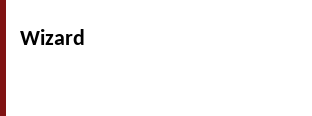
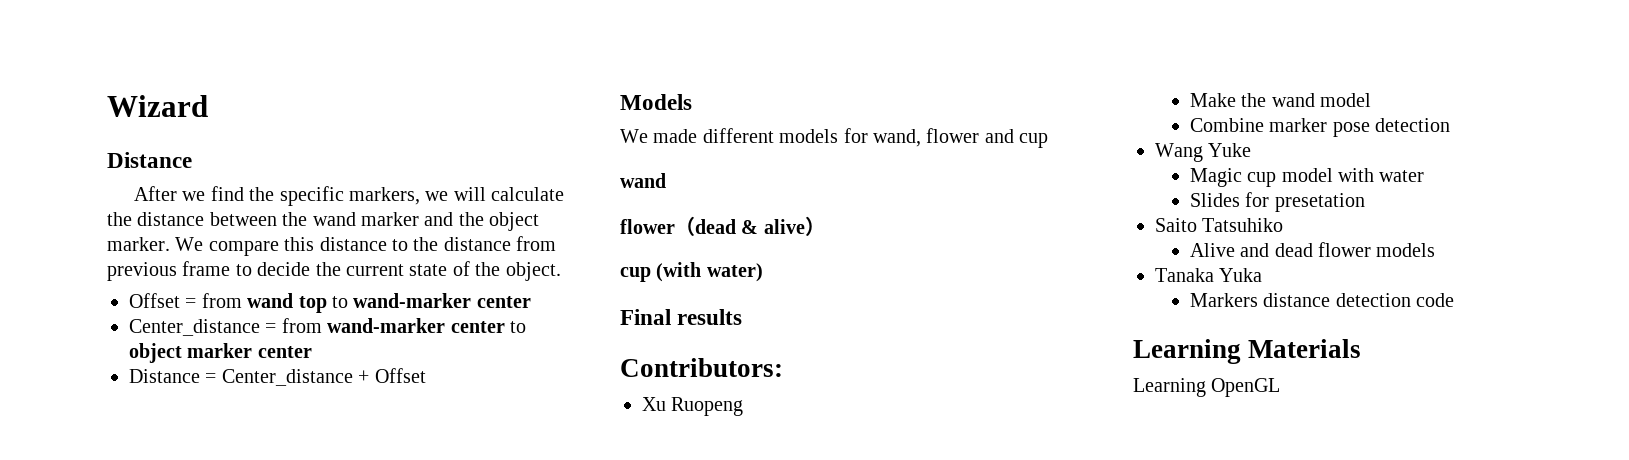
(85, 37) none -> [107,152,192,168] [134,186,565,206] [107,212,540,231] [107,236,557,256] [107,261,561,281] [129,293,531,313] [129,318,526,336] [129,343,312,363] [129,368,426,386] [620,94,692,110] [620,128,1049,148] [620,173,666,188] [620,216,825,236] [620,262,763,282] [620,309,743,325] [620,358,783,377] [642,397,744,416] [1189,93,1372,107] [1189,118,1451,137] [1155,143,1252,162] [1189,168,1425,187] [1189,192,1365,212] [1155,218,1284,232] [1189,242,1436,257] [1155,268,1263,282] [1189,293,1455,307] [1133,339,1362,364] [1133,378,1281,397] // Distance // After we find the specific markers, we will calculate the distance between the wand marker and the object marker. We compare this distance to the distance from previous frame to decide the current state of the object. // Offset = from wand top to wand-marker center // Center_distance = from wand-marker center to object marker center // Distance = Center_distance + Offset // Models // We made different models for wand, flower and cup // wand // flower（dead & alive） // cup (with water) // Final results // Contributors: // Xu Ruopeng // Make the wand model // Combine marker pose detection // Wang Yuke // Magic cup model with water // Slides for presetation // Saito Tatsuhiko // Alive and dead flower models // Tanaka Yuka // Markers distance detection code // Learning Materials // Learning OpenGL

